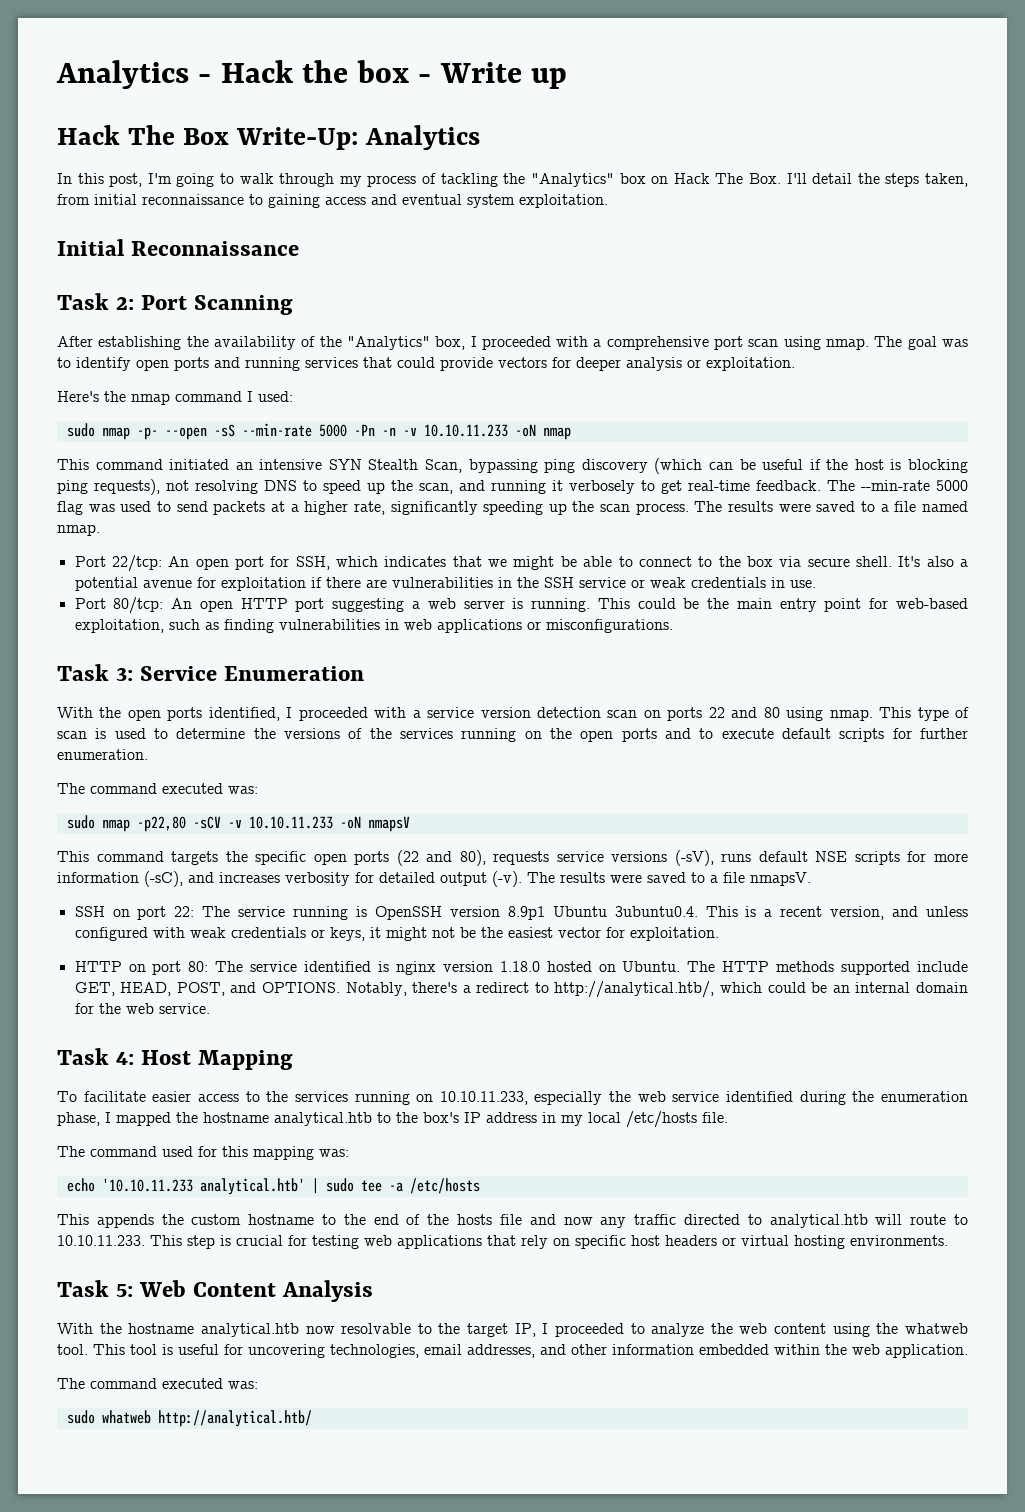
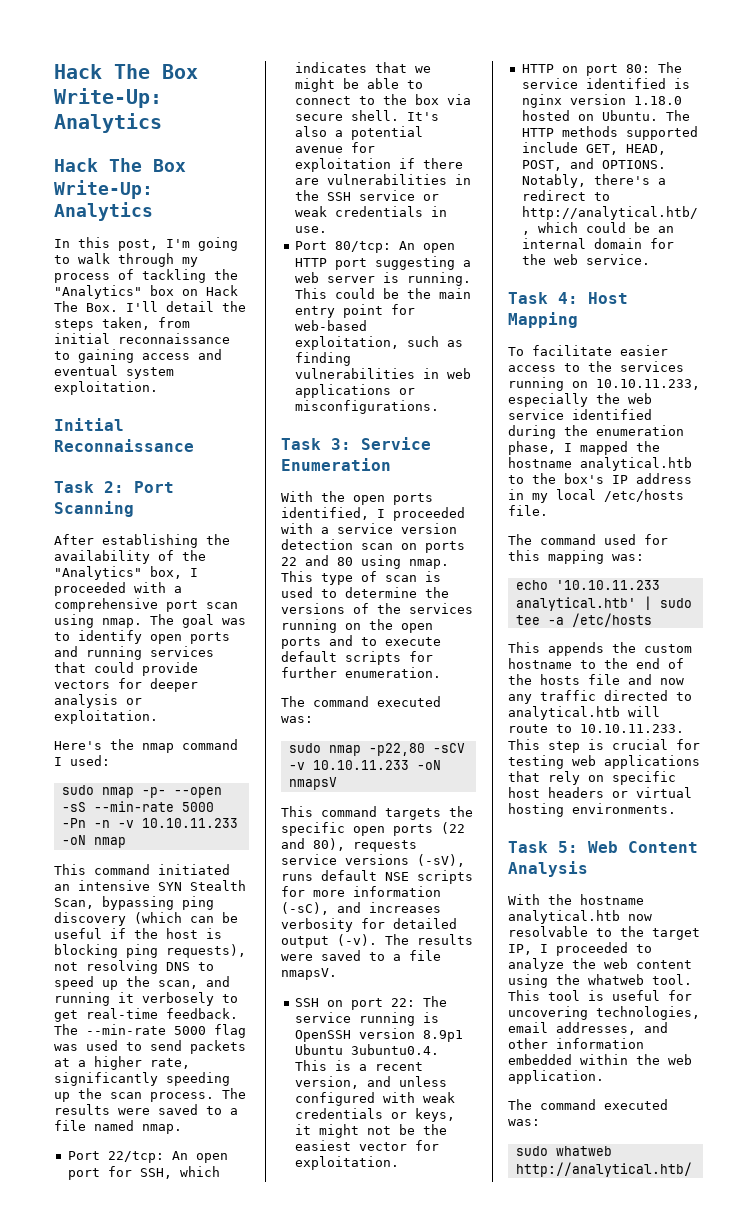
[56,60,568,89] Analytics - Hack the box - Write up -> [54,64,198,79] [54,88,162,108] [54,113,162,133] Hack The Box Write-Up: Analytics

